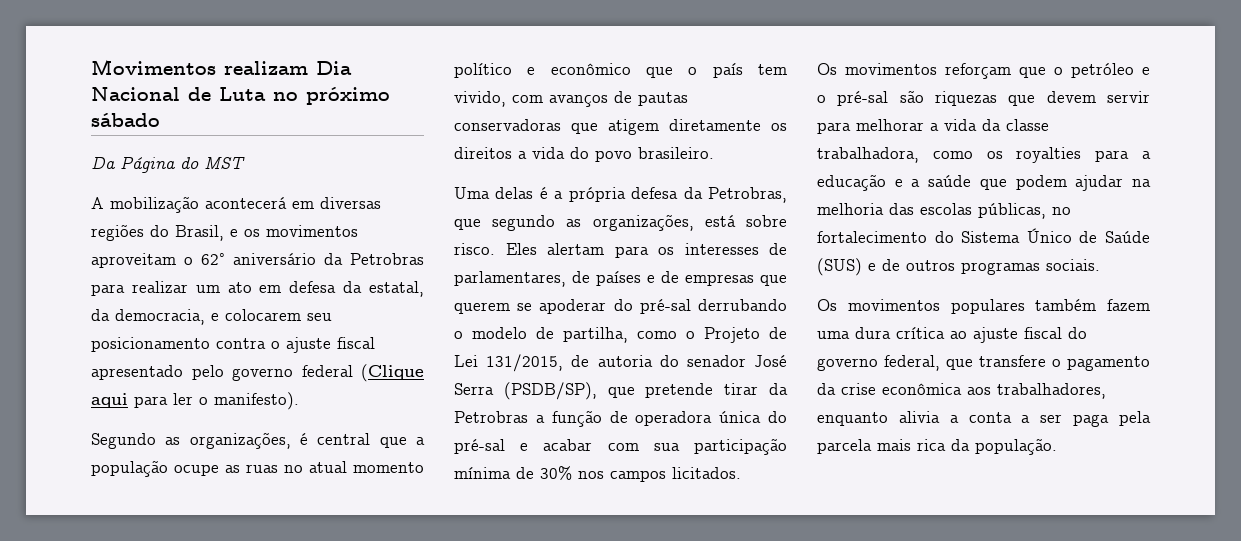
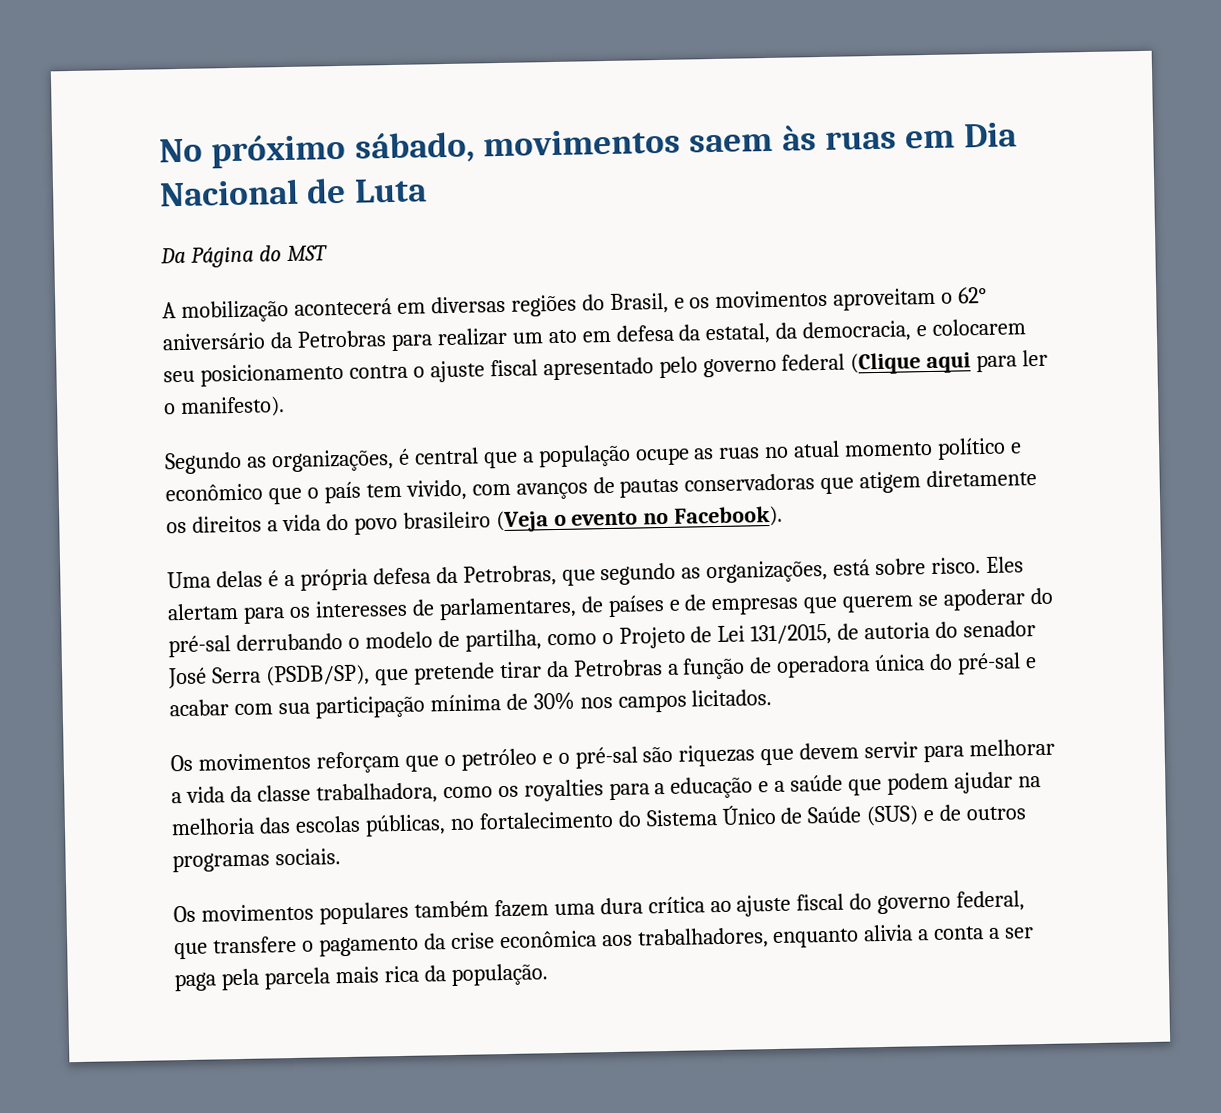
[91,59,308,75] Movimentos realizam -> [159,125,956,169] No próximo sábado, movimentos saem às ruas em
[273,87,390,105] [91,113,160,127] no próximo sábado -> (427, 190) none
[638,147,714,159] brasileiro. -> [402,505,784,533] brasileiro (Veja o evento no Facebook).

